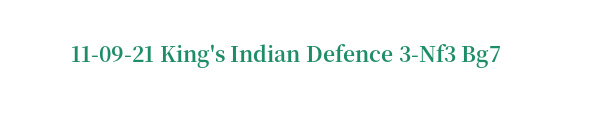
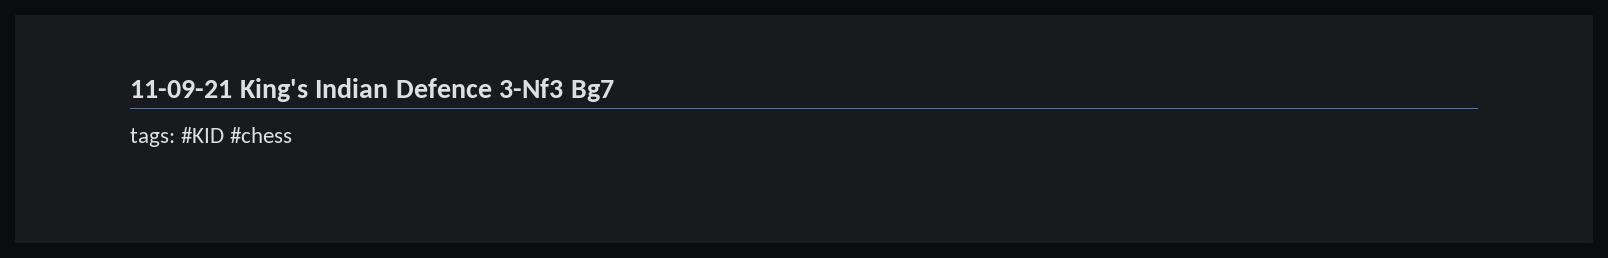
(502, 57) none -> [130,127,293,147] // tags: #KID #chess

